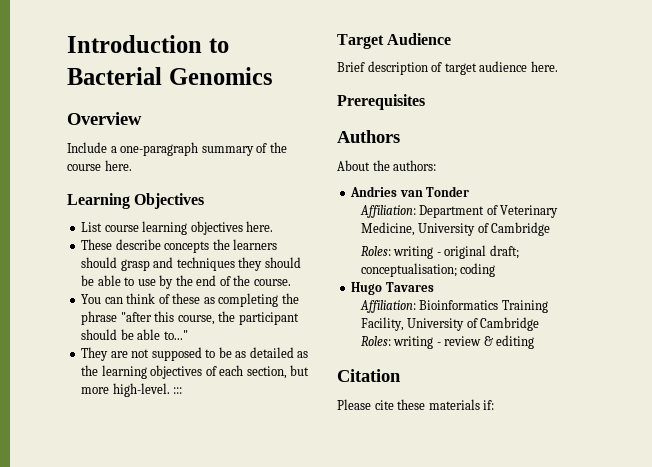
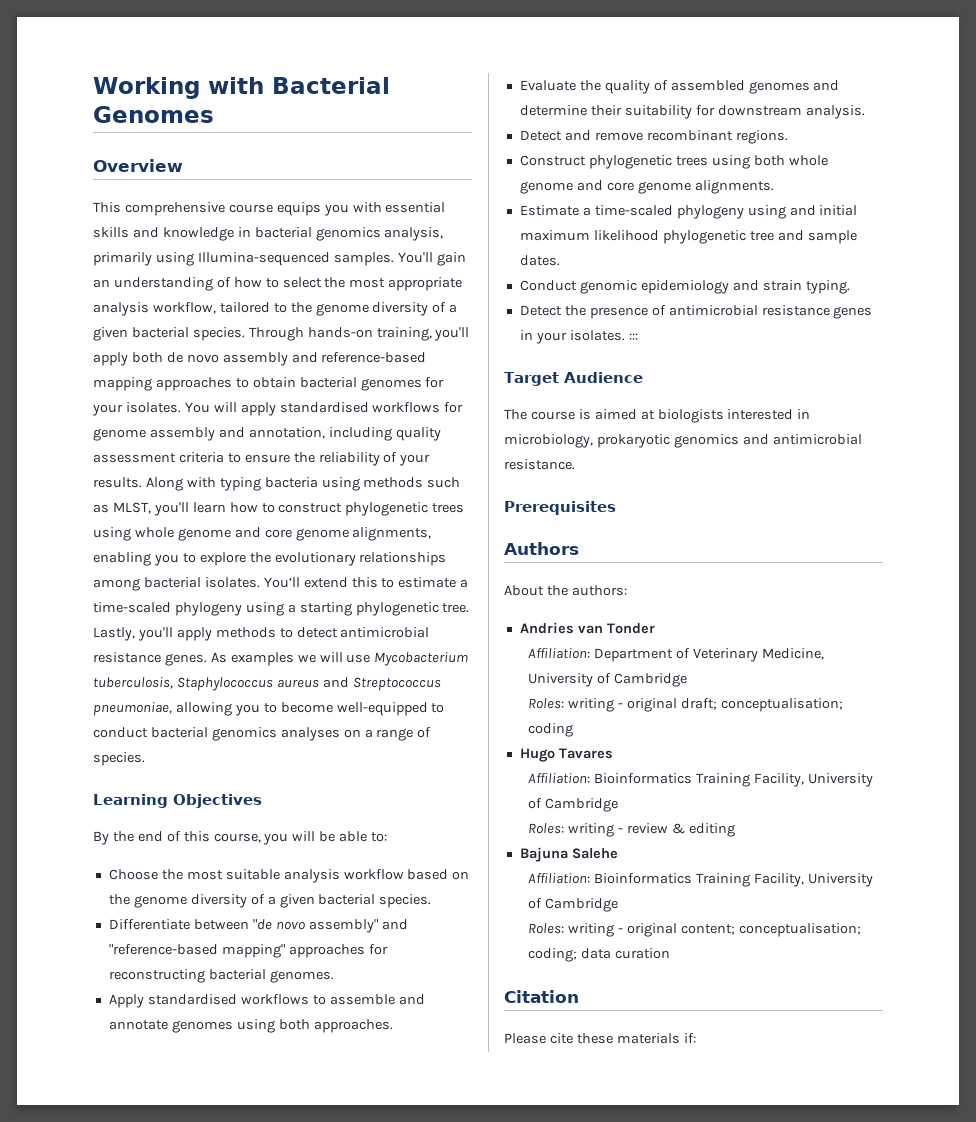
[67,35,229,53] [67,67,273,85] [67,112,142,125] [67,142,287,156] [67,160,132,171] [67,193,205,209] [81,221,274,235] [81,239,278,253] [81,257,301,271] [81,275,291,289] [81,293,299,307] [81,311,299,325] [81,329,188,340] [81,347,309,361] [81,365,310,379] [81,383,183,397] [337,33,452,49] [337,61,558,75] Introduction to Bacterial Genomics // Overview // Include a one-paragraph summary of the course here. // Learning Objectives // List course learning objectives here. // These describe concepts the learners should grasp and techniques they should be able to use by the end of the course. // You can think of these as completing the phrase "after this course, the participant should be able to..." // They are not supposed to be as detailed as the learning objectives of each section, but more high-level. ::: // Target Audience // Brief description of target audience here. -> [93,77,390,99] [93,106,214,123] [93,159,183,172] [93,202,446,216] [93,227,444,241] [93,252,466,266] [93,277,463,291] [93,302,458,316] [93,327,470,341] [93,352,427,366] [93,377,445,391] [92,402,464,416] [93,427,441,441] [93,452,431,466] [93,477,461,491] [93,502,465,516] [93,527,432,541] [93,552,447,566] [93,577,469,591] [93,602,470,616] [93,627,430,641] [93,652,469,666] [93,677,441,691] [93,702,445,716] [93,727,432,741] [93,752,145,766] [93,794,262,808] [93,831,388,845] [108,869,470,883] [108,894,432,908] [108,919,408,933] [108,944,388,958] [108,969,334,983] [108,994,425,1008] [108,1019,393,1033] [519,80,840,94] [519,105,865,119] [519,130,788,144] [519,155,828,169] [519,180,774,194] [519,205,858,219] [519,230,857,244] [519,255,560,266] [519,280,850,294] [519,305,873,319] [519,330,638,344] [504,372,643,386] [504,409,811,423] [504,434,862,448] [504,459,575,470] Working with Bacterial Genomes // Overview // This comprehensive course equips you with essential skills and knowledge in bacterial genomics analysis, primarily using Illumina-sequenced samples. You'll gain an understanding of how to select the most appropriate analysis workflow, tailored to the genome diversity of a given bacterial species. Through hands-on training, you'll apply both de novo assembly and reference-based mapping approaches to obtain bacterial genomes for your isolates. You will apply standardised workflows for genome assembly and annotation, including quality assessment criteria to ensure the reliability of your results. Along with typing bacteria using methods such as MLST, you'll learn how to construct phylogenetic trees using whole genome and core genome alignments, enabling you to explore the evolutionary relationships among bacterial isolates. You’ll extend this to estimate a time-scaled phylogeny using a starting phylogenetic tree. Lastly, you'll apply methods to detect antimicrobial resistance genes. As examples we will use Mycobacterium tuberculosis, Staphylococcus aureus and Streptococcus pneumoniae, allowing you to become well-equipped to conduct bacterial genomics analyses on a range of species. // Learning Objectives // By the end of this course, you will be able to: // Choose the most suitable analysis workflow based on the genome diversity of a given bacterial species. // Differentiate between "de novo assembly" and "reference-based mapping" approaches for reconstructing bacterial genomes. // Apply standardised workflows to assemble and annotate genomes using both approaches. // Evaluate the quality of assembled genomes and determine their suitability for downstream analysis. // Detect and remove recombinant regions. // Construct phylogenetic trees using both whole genome and core genome alignments. // Estimate a time-scaled phylogeny using and initial maximum likelihood phylogenetic tree and sample dates. // Conduct genomic epidemiology and strain typing. // Detect the presence of antimicrobial resistance genes in your isolates. ::: // Target Audience // The course is aimed at biologists interested in microbiology, prokaryotic genomics and antimicrobial resistance.
(535, 342) none -> [519,847,618,862] [528,873,873,887] [528,898,619,912] [528,923,861,937] [528,948,671,962] // Bajuna Salehe // Affiliation: Bioinformatics Training Facility, University of Cambridge // Roles: writing - original content; conceptualisation; coding; data curation

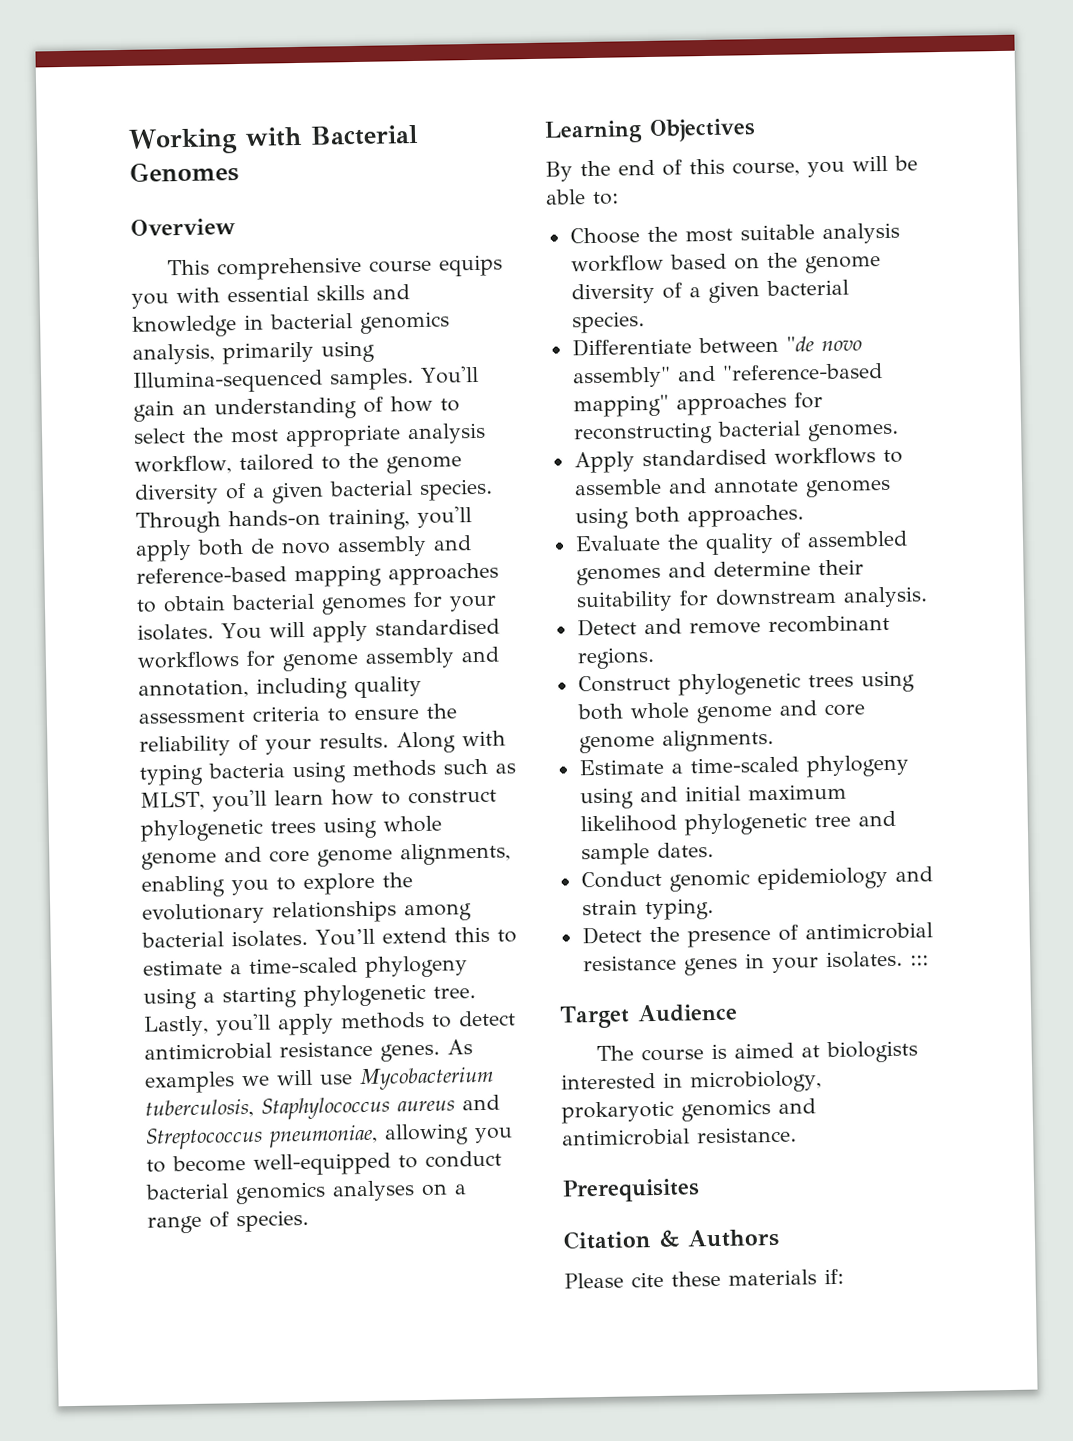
(616, 508) none -> [563,1229,680,1250] Citation &
[504,585,627,596] [519,622,655,634] [528,648,824,662] [528,673,688,687] [528,698,843,712] [528,723,574,737] [519,748,613,762] [528,773,873,787] [528,798,619,812] [528,823,735,837] [519,847,618,862] [528,873,873,887] [528,898,619,912] [528,923,861,937] [528,948,671,962] [504,990,579,1003] // About the authors: // Andries van Tonder // Affiliation: Department of Veterinary Medicine, University of Cambridge // Roles: writing - original draft; conceptualisation; coding // Hugo Tavares // Affiliation: Bioinformatics Training Facility, University of Cambridge // Roles: writing - review & editing // Bajuna Salehe // Affiliation: Bioinformatics Training Facility, University of Cambridge // Roles: writing - original content; conceptualisation; coding; data curation // Citation -> (780, 1238) none

